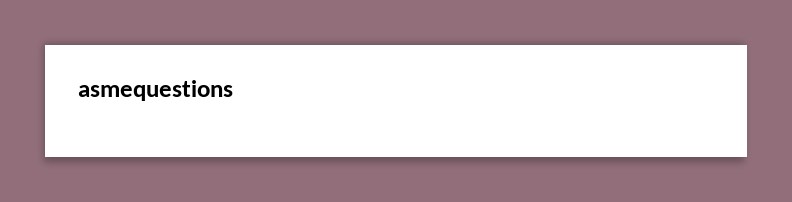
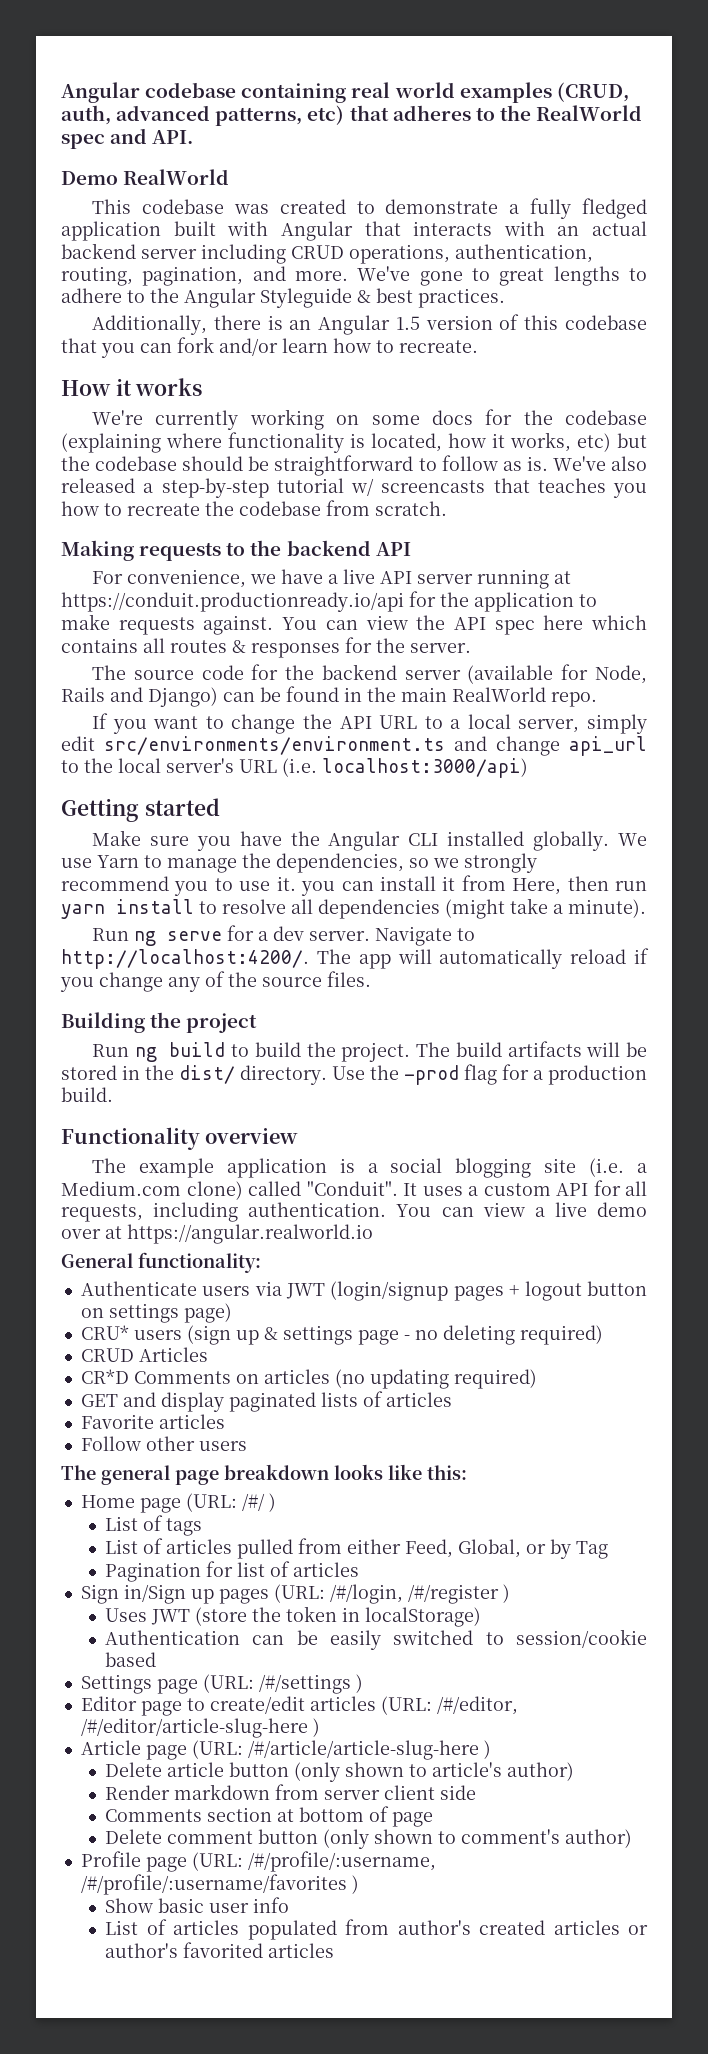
[78,80,233,101] asmequestions -> [61,82,629,103] [61,105,643,126] [61,128,194,149] [61,169,230,185] [92,198,647,219] [61,221,647,241] [61,243,593,264] [61,266,647,286] [61,288,505,308] [92,314,647,335] [61,337,478,358] [61,378,203,396] [92,409,647,430] [61,432,647,453] [61,455,648,476] [61,478,647,498] [61,500,447,516] [61,540,411,561] [92,569,572,589] [61,591,597,612] [61,614,647,635] [61,637,471,658] [92,664,647,684] [61,686,597,707] [92,713,647,734] [61,736,647,756] [61,758,528,778] [61,798,220,822] [92,830,648,851] [61,853,537,873] [61,875,648,896] [61,898,646,919] [92,925,476,946] [61,948,649,969] [60,971,371,992] [61,1012,258,1033] [92,1041,647,1062] [61,1064,647,1085] [61,1087,113,1102] [61,1127,299,1150] [92,1158,648,1178] [61,1180,647,1200] [61,1202,647,1222] [61,1224,373,1244] [61,1252,261,1273] [80,1281,647,1301] [80,1303,232,1323] [80,1325,603,1345] [80,1347,208,1362] [80,1369,537,1389] [80,1391,452,1412] [80,1414,225,1429] [80,1436,247,1451] [61,1464,467,1485] [80,1493,276,1513] [105,1515,203,1536] [105,1538,609,1559] [105,1561,360,1582] [80,1584,510,1604] [105,1606,482,1627] [105,1629,647,1650] [105,1652,157,1667] [80,1674,363,1694] [80,1696,518,1716] [80,1718,320,1738] [80,1740,491,1760] [105,1762,575,1782] [105,1784,477,1800] [105,1806,434,1827] [105,1829,633,1849] [80,1851,436,1872] [80,1874,359,1895] [105,1897,290,1913] [105,1919,649,1940] [105,1942,335,1958] Angular codebase containing real world examples (CRUD, auth, advanced patterns, etc) that adheres to the RealWorld spec and API. // Demo RealWorld // This codebase was created to demonstrate a fully fledged application built with Angular that interacts with an actual backend server including CRUD operations, authentication, routing, pagination, and more. We've gone to great lengths to adhere to the Angular Styleguide & best practices. // Additionally, there is an Angular 1.5 version of this codebase that you can fork and/or learn how to recreate. // How it works // We're currently working on some docs for the codebase (explaining where functionality is located, how it works, etc) but the codebase should be straightforward to follow as is. We've also released a step-by-step tutorial w/ screencasts that teaches you how to recreate the codebase from scratch. // Making requests to the backend API // For convenience, we have a live API server running at https://conduit.productionready.io/api for the application to make requests against. You can view the API spec here which contains all routes & responses for the server. // The source code for the backend server (available for Node, Rails and Django) can be found in the main RealWorld repo. // If you want to change the API URL to a local server, simply edit src/environments/environment.ts and change api_url to the local server's URL (i.e. localhost:3000/api) // Getting started // Make sure you have the Angular CLI installed globally. We use Yarn to manage the dependencies, so we strongly recommend you to use it. you can install it from Here, then run yarn install to resolve all dependencies (might take a minute). // Run ng serve for a dev server. Navigate to http://localhost:4200/. The app will automatically reload if you change any of the source files. // Building the project // Run ng build to build the project. The build artifacts will be stored in the dist/ directory. Use the -prod flag for a production build. // Functionality overview // The example application is a social blogging site (i.e. a Medium.com clone) called "Conduit". It uses a custom API for all requests, including authentication. You can view a live demo over at https://angular.realworld.io // General functionality: // Authenticate users via JWT (login/signup pages + logout button on settings page) // CRU* users (sign up & settings page - no deleting required) // CRUD Articles // CR*D Comments on articles (no updating required) // GET and display paginated lists of articles // Favorite articles // Follow other users // The general page breakdown looks like this: // Home page (URL: /#/ ) // List of tags // List of articles pulled from either Feed, Global, or by Tag // Pagination for list of articles // Sign in/Sign up pages (URL: /#/login, /#/register ) // Uses JWT (store the token in localStorage) // Authentication can be easily switched to session/cookie based // Settings page (URL: /#/settings ) // Editor page to create/edit articles (URL: /#/editor, /#/editor/article-slug-here ) // Article page (URL: /#/article/article-slug-here ) // Delete article button (only shown to article's author) // Render markdown from server client side // Comments section at bottom of page // Delete comment button (only shown to comment's author) // Profile page (URL: /#/profile/:username, /#/profile/:username/favorites ) // Show basic user info // List of articles populated from author's created articles or author's favorited articles

